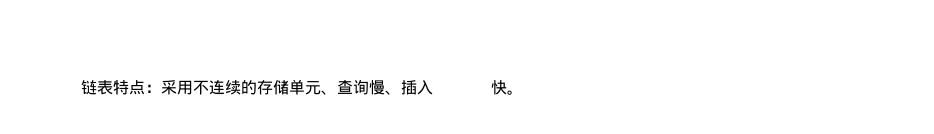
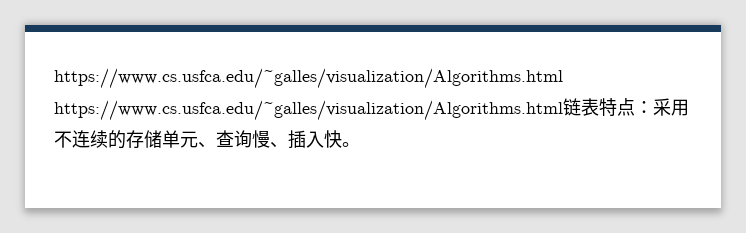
(81, 87) none -> [54,68,563,89] [54,100,563,121] https://www.cs.usfca.edu/~galles/visualization/Algorithms.html https://www.cs.usfca.edu/~galles/visualization/Algorithms.html

